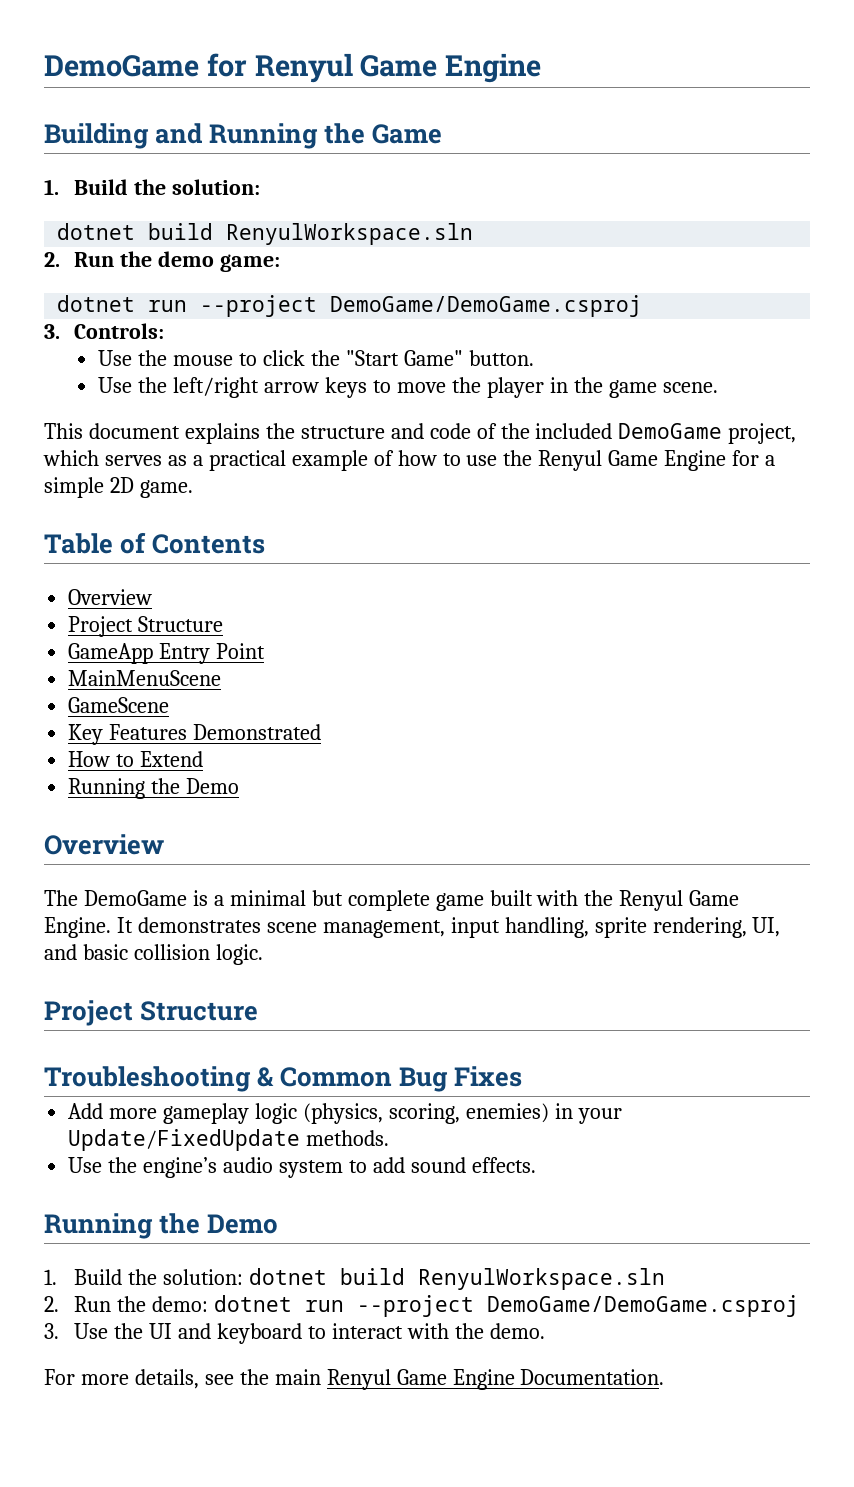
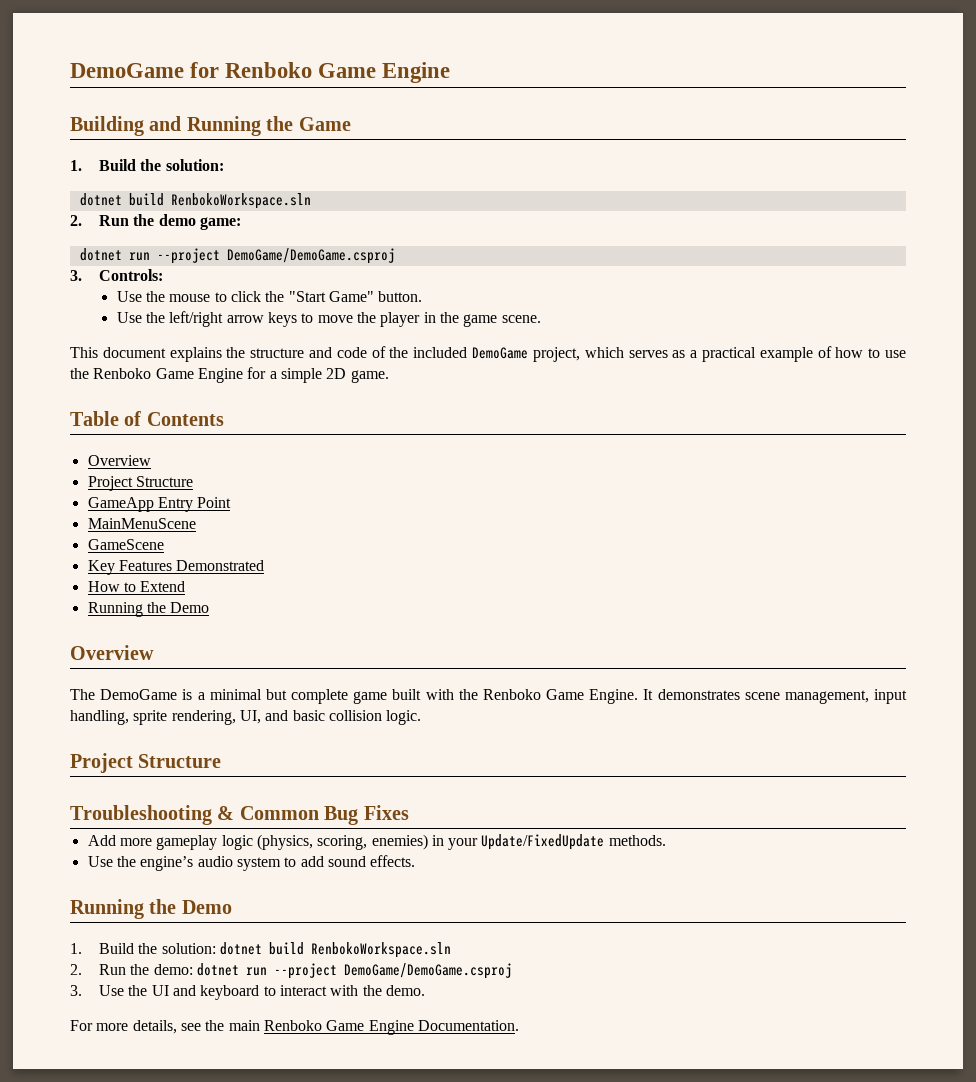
[254,53,353,83] Renyul -> [225,62,313,78] Renboko
[226,223,474,245] RenyulWorkspace.sln -> [170,193,311,209] RenbokoWorkspace.sln
[538,450,603,471] Renyul -> [93,368,152,379] Renboko
[619,890,684,911] Renyul -> [482,689,541,700] Renboko
[417,1268,665,1290] RenyulWorkspace.sln -> [311,942,452,958] RenbokoWorkspace.sln
[326,1369,391,1390] Renyul -> [263,1020,322,1031] Renboko

